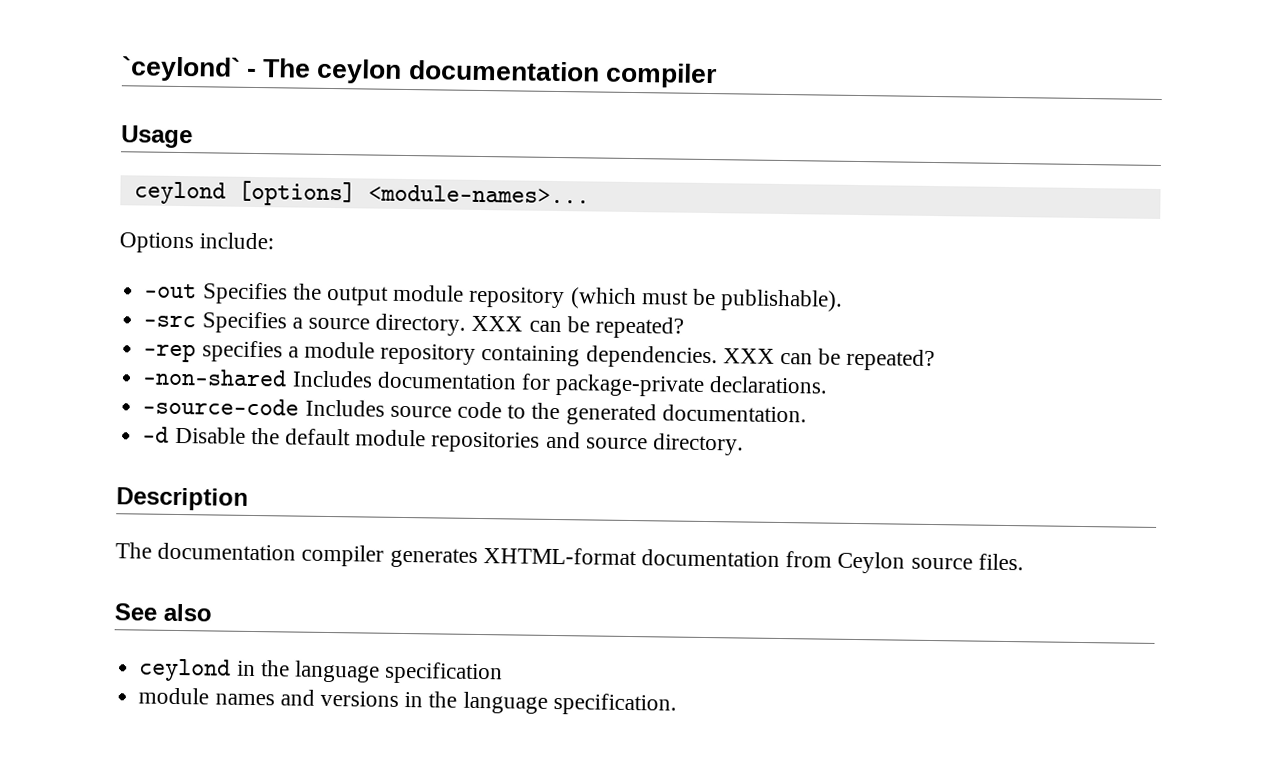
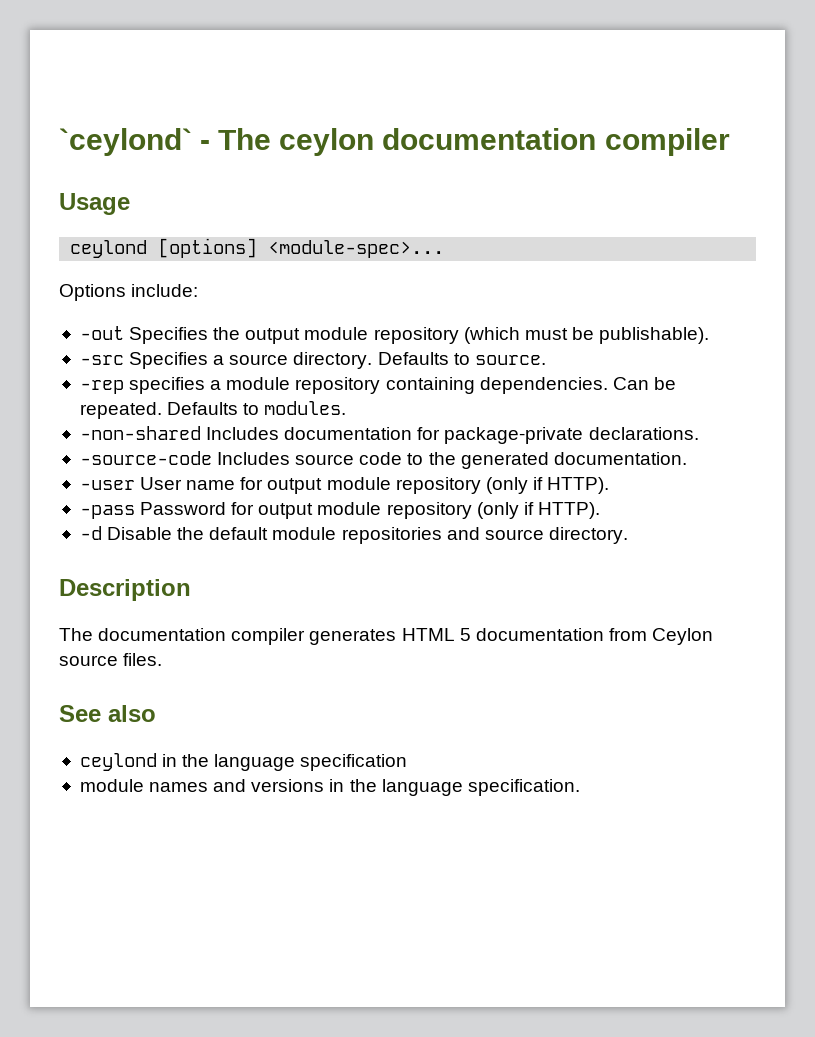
[367,184,590,204] <module-names>... -> [268,240,445,258] <module-spec>...
[471,315,684,339] XXX can be repeated? -> [377,352,546,365] Defaults to source.
[722,348,936,372] XXX can be repeated? -> [612,377,676,390] [79,401,347,419] Can be repeated. Defaults to modules.
(807, 413) none -> [79,477,610,494] [79,502,600,519] // -user User name for output module repository (only if HTTP). // -pass Password for output module repository (only if HTTP).
[482,547,637,566] XHTML-format -> [401,628,471,641] HTML 5

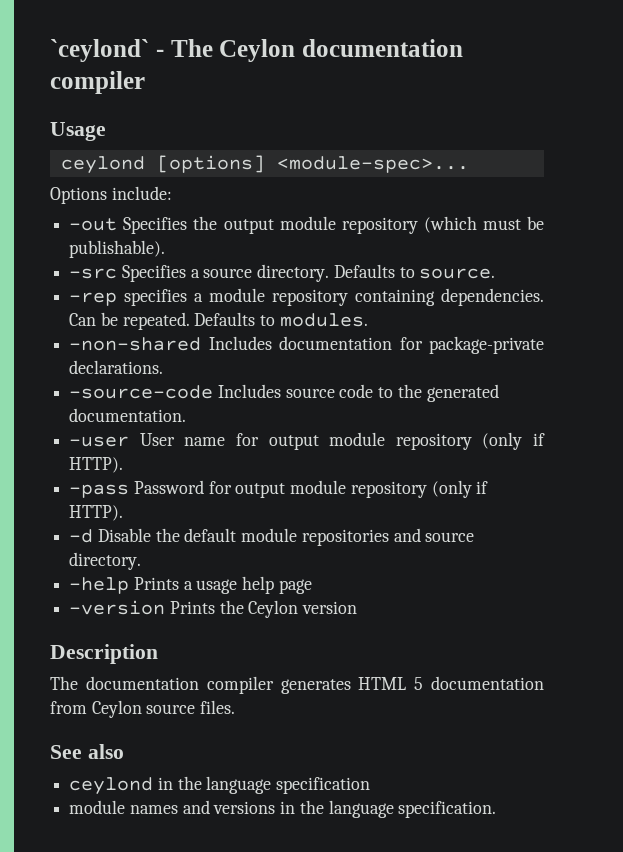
[279,128,375,156] ceylon -> [219,39,296,62] Ceylon
(628, 535) none -> [69,576,312,594] [69,600,358,618] // -help Prints a usage help page // -version Prints the Ceylon version

